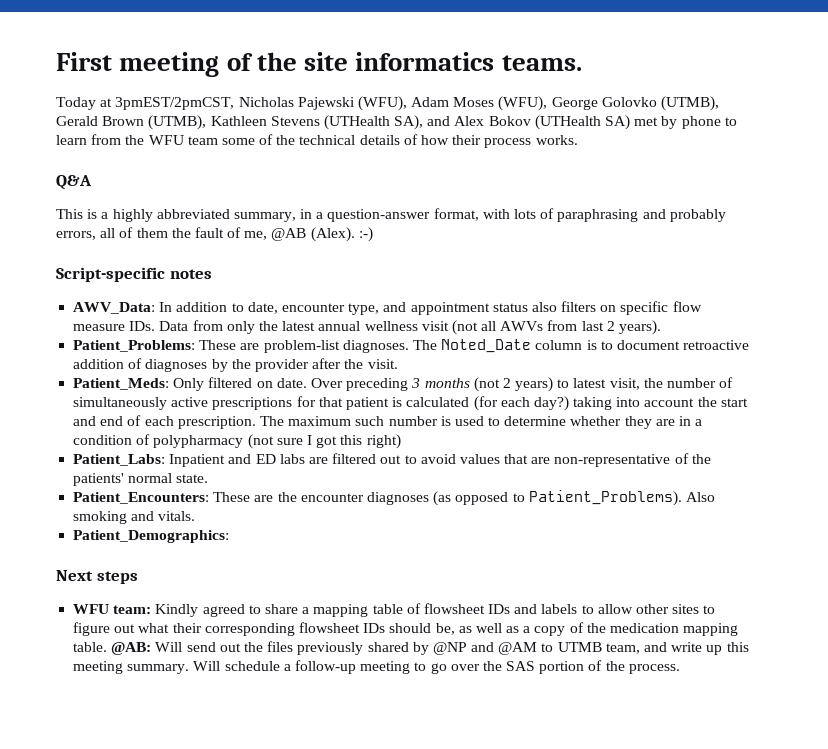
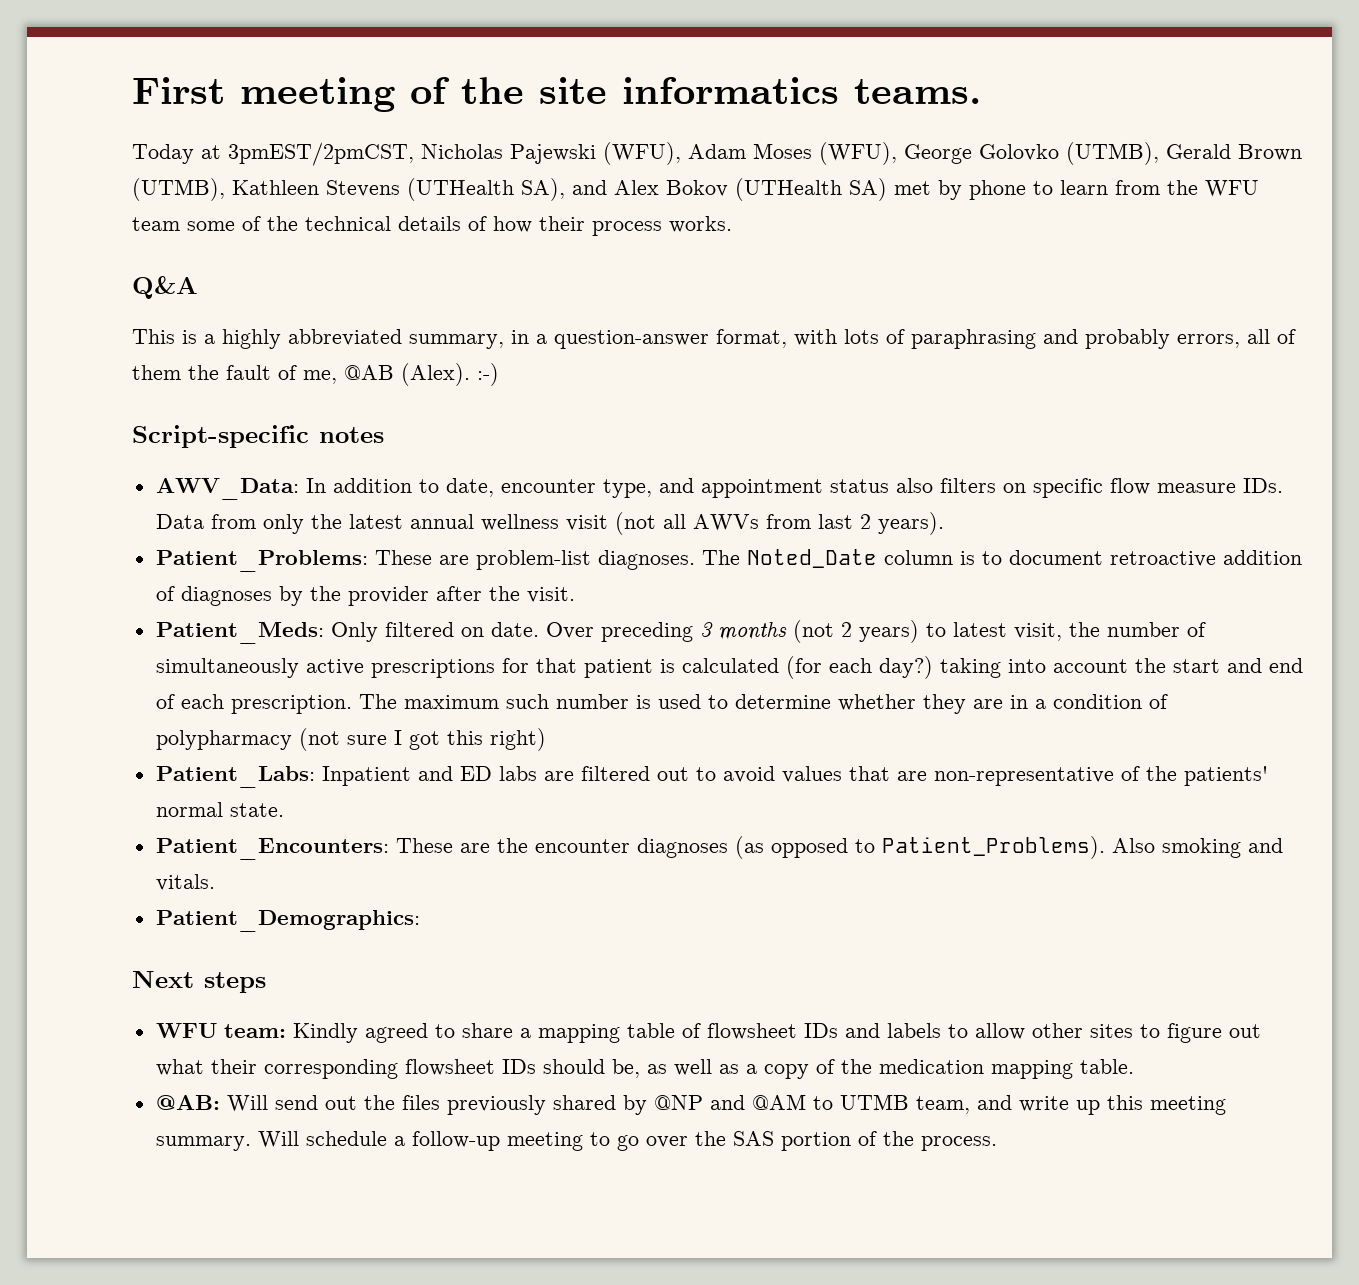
(108, 647) none -> (1134, 1066) //

